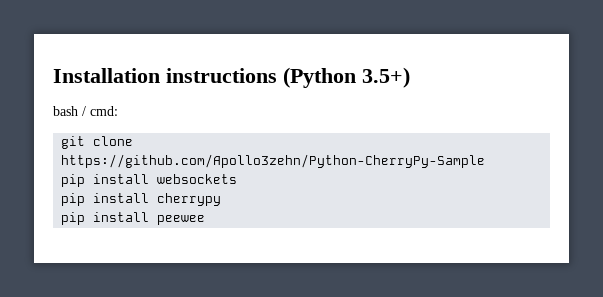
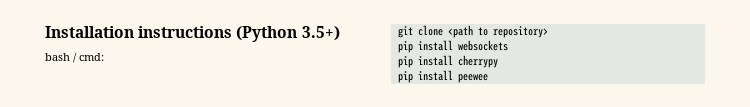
[61,154,486,168] https://github.com/Apollo3zehn/Python-CherryPy-Sample -> [447,25,548,38] <path to repository>

